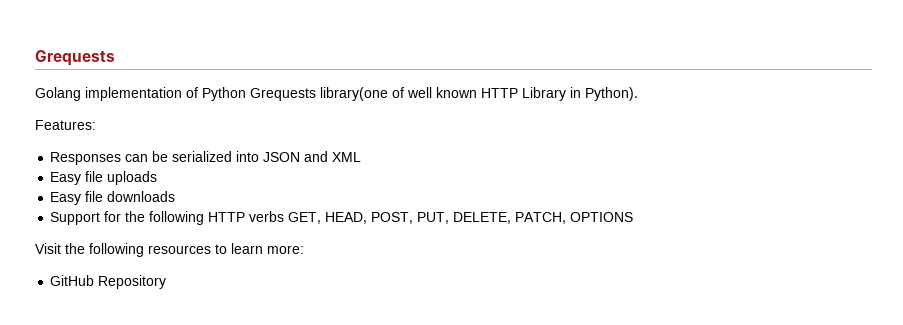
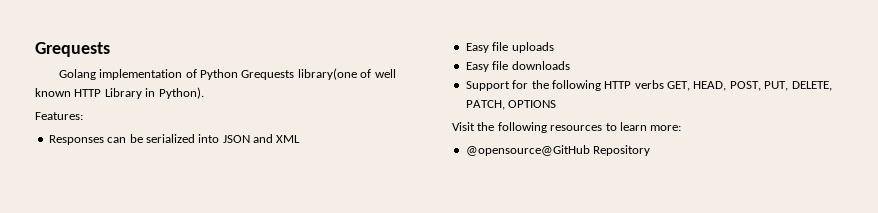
[50,275,95,286] GitHub -> [465,145,590,156] @opensource@GitHub

